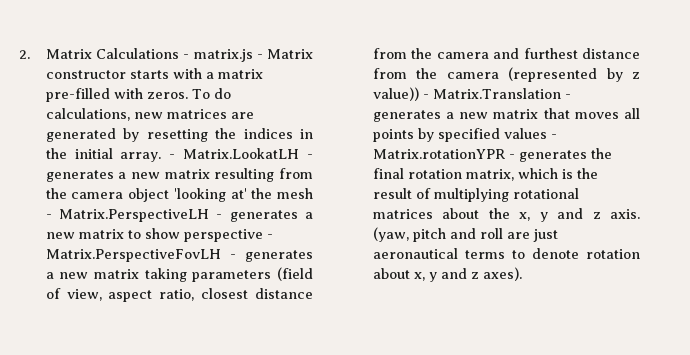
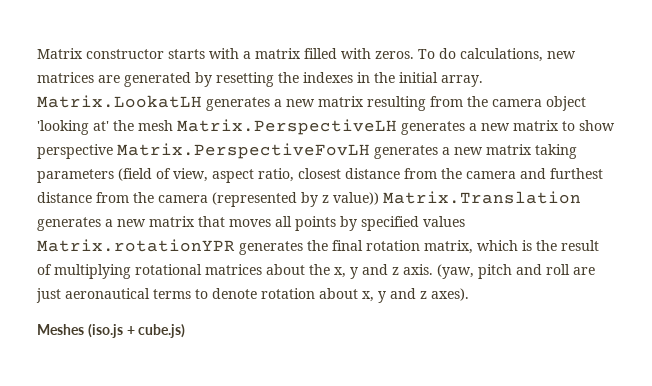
[19,48,263,62] 2. Matrix Calculations - matrix.js - -> (37, 53) none
[45,88,110,102] pre-filled -> [304,48,337,59] filled
[243,128,293,139] indices -> [303,72,353,83] indexes
[169,148,313,159] - Matrix.LookatLH - -> [37,95,202,108] Matrix.LookatLH
[45,209,223,222] - Matrix.PerspectiveLH - -> [177,119,397,135] Matrix.PerspectiveLH
[266,234,273,239] [45,249,236,262] - Matrix.PerspectiveFovLH - -> [117,143,370,159] Matrix.PerspectiveFovLH
[422,88,571,99] - Matrix.Translation - -> [383,191,581,204] Matrix.Translation
[550,134,557,139] [372,149,515,159] - Matrix.rotationYPR - -> [37,239,235,252] Matrix.rotationYPR
(522, 274) none -> [37,324,186,338] // Meshes (iso.js + cube.js)

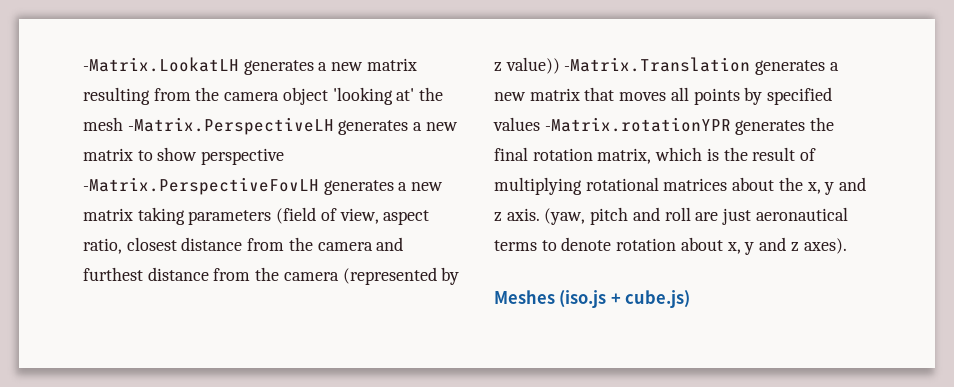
[37,48,576,62] [37,72,483,87] [37,95,202,108] Matrix constructor starts with a matrix filled with zeros. To do calculations, new matrices are generated by resetting the indexes in the initial array. Matrix.LookatLH -> [83,57,239,72] -Matrix.LookatLH
[177,119,397,135] Matrix.PerspectiveLH -> [127,117,334,135] -Matrix.PerspectiveLH
[117,143,370,159] Matrix.PerspectiveFovLH -> [83,177,319,195] -Matrix.PerspectiveFovLH
[383,191,581,204] Matrix.Translation -> [564,57,751,72] -Matrix.Translation
[37,239,235,252] Matrix.rotationYPR -> [544,117,731,132] -Matrix.rotationYPR

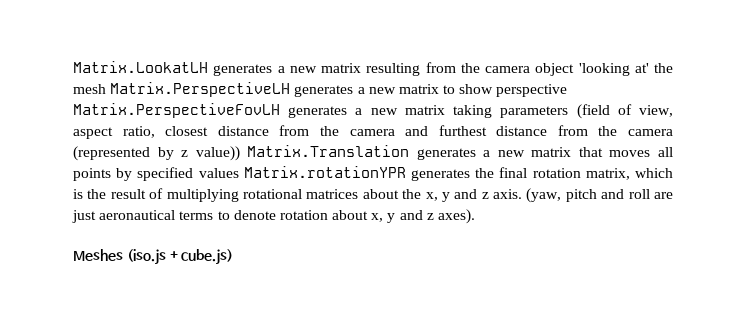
[83,57,239,72] -Matrix.LookatLH -> [73,61,208,73] Matrix.LookatLH
[127,117,334,135] -Matrix.PerspectiveLH -> [110,82,291,97] Matrix.PerspectiveLH
[83,177,319,195] -Matrix.PerspectiveFovLH -> [73,103,280,118] Matrix.PerspectiveFovLH
[564,57,751,72] -Matrix.Translation -> [247,145,410,157] Matrix.Translation
[544,117,731,132] -Matrix.rotationYPR -> [243,166,406,178] Matrix.rotationYPR

